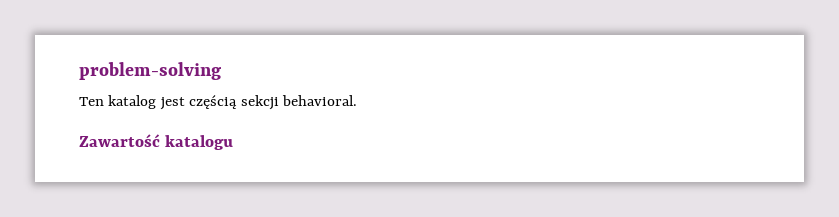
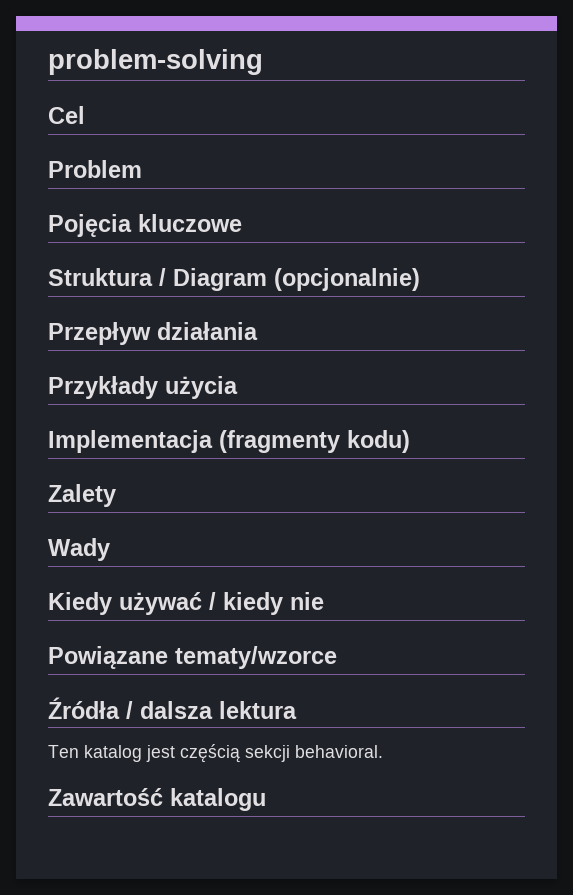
(221, 71) none -> [48,106,85,124] [48,160,142,178] [48,214,242,237] [48,268,420,291] [48,322,258,345] [48,376,238,399] [48,430,410,453] [48,484,116,507] [48,538,110,561] [48,592,324,615] [48,646,337,669] [48,697,297,719] // Cel // Problem // Pojęcia kluczowe // Struktura / Diagram (opcjonalnie) // Przepływ działania // Przykłady użycia // Implementacja (fragmenty kodu) // Zalety // Wady // Kiedy używać / kiedy nie // Powiązane tematy/wzorce // Źródła / dalsza lektura

